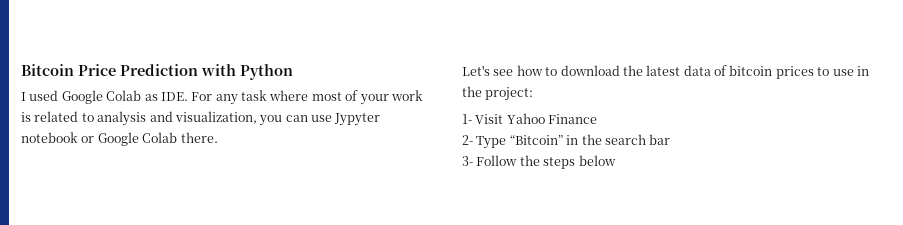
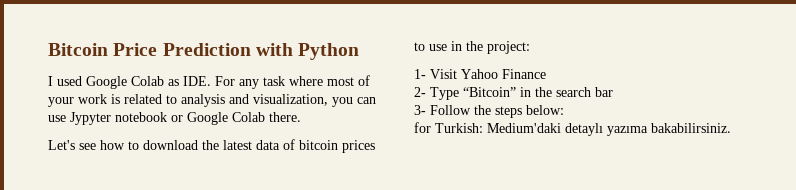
[578,155,616,166] below -> [526,105,564,115] [414,122,731,136] below: // for Turkish: Medium'daki detaylı yazıma bakabilirsiniz.

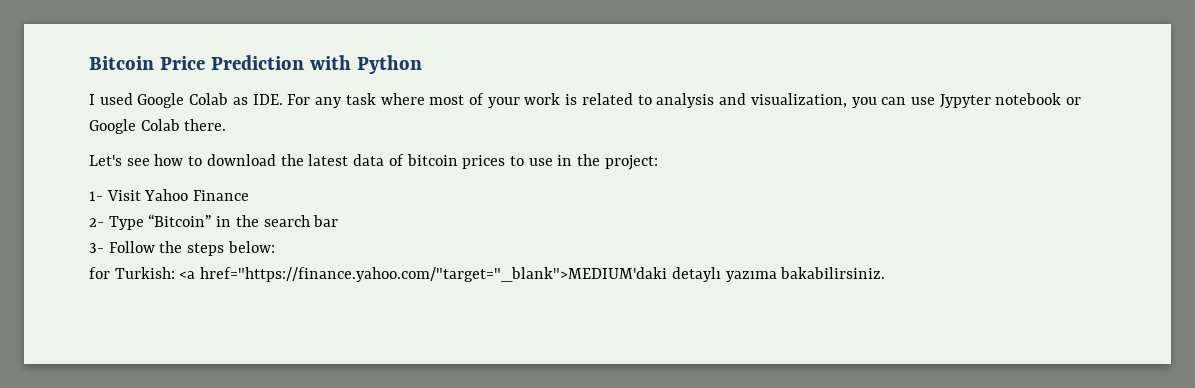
[487,123,561,133] Medium'daki -> [179,267,668,282] <a href="https://finance.yahoo.com/"target="_blank">MEDIUM'daki

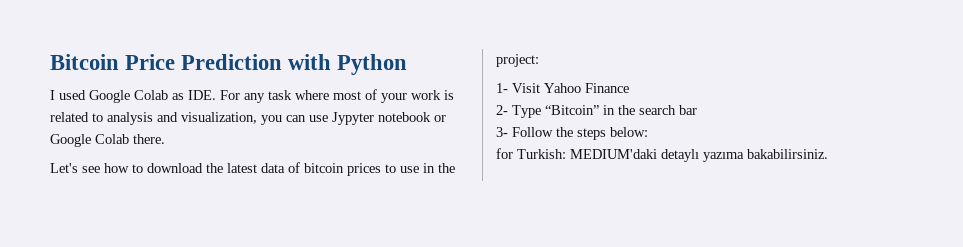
[179,267,668,282] <a href="https://finance.yahoo.com/"target="_blank">MEDIUM'daki -> [570,149,657,159] MEDIUM'daki

